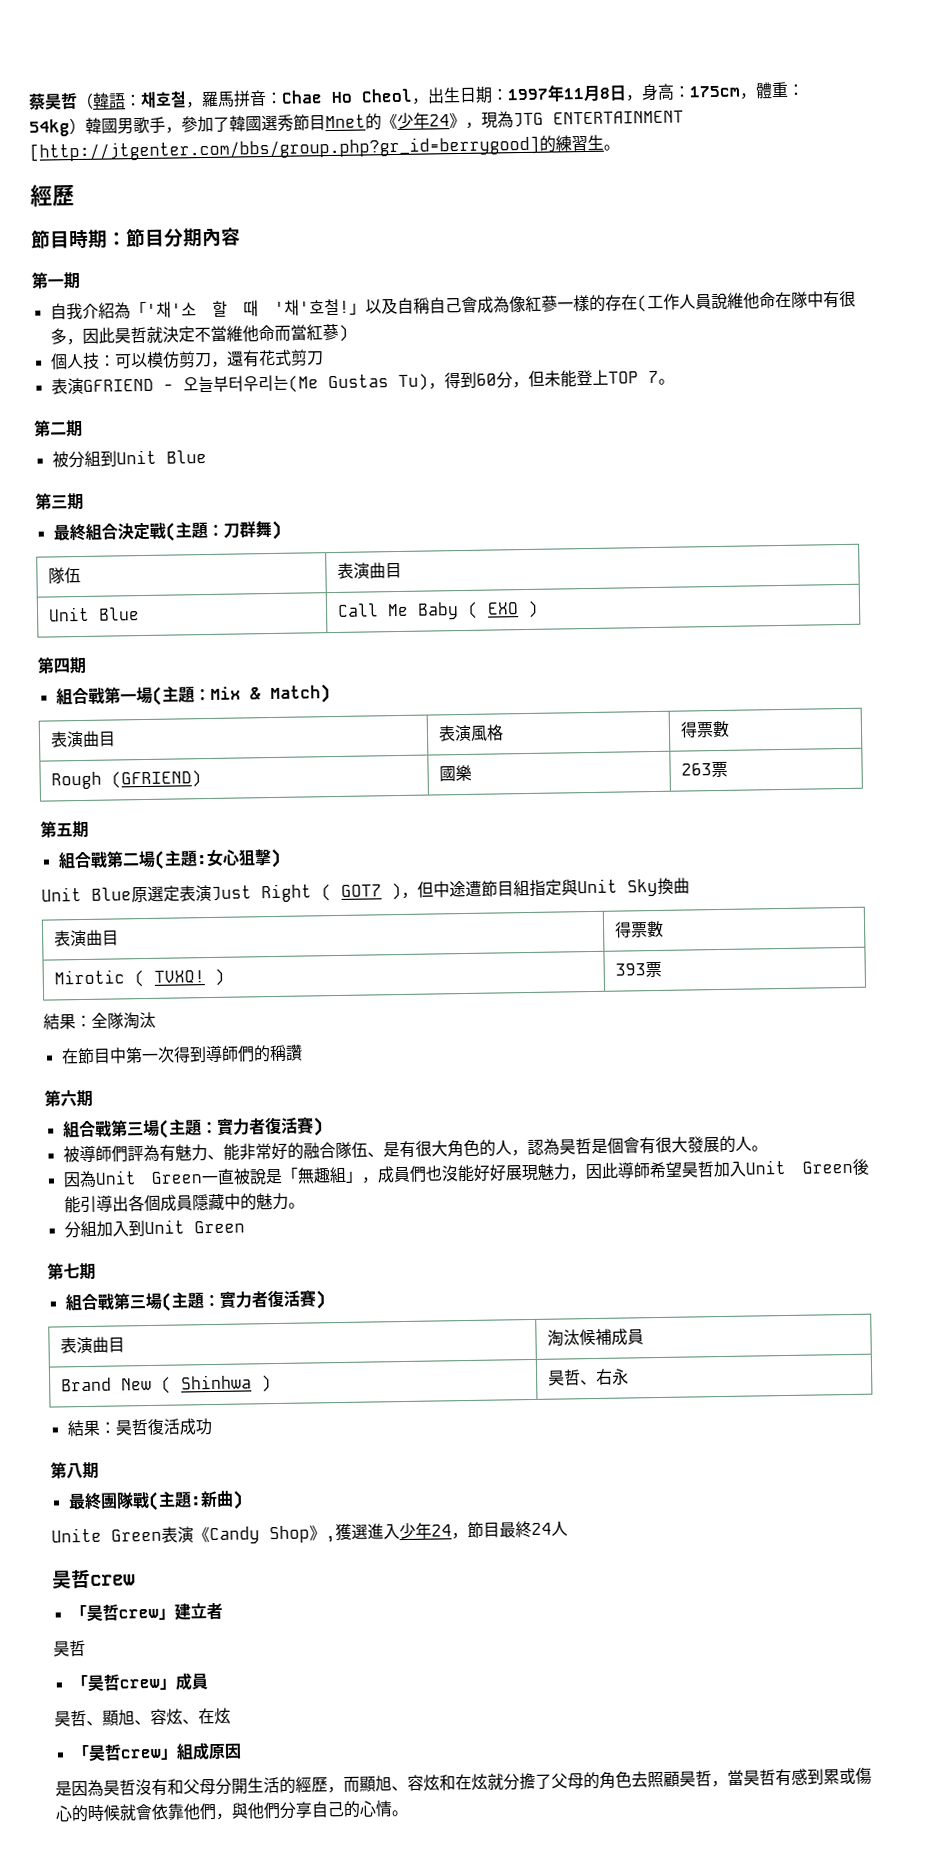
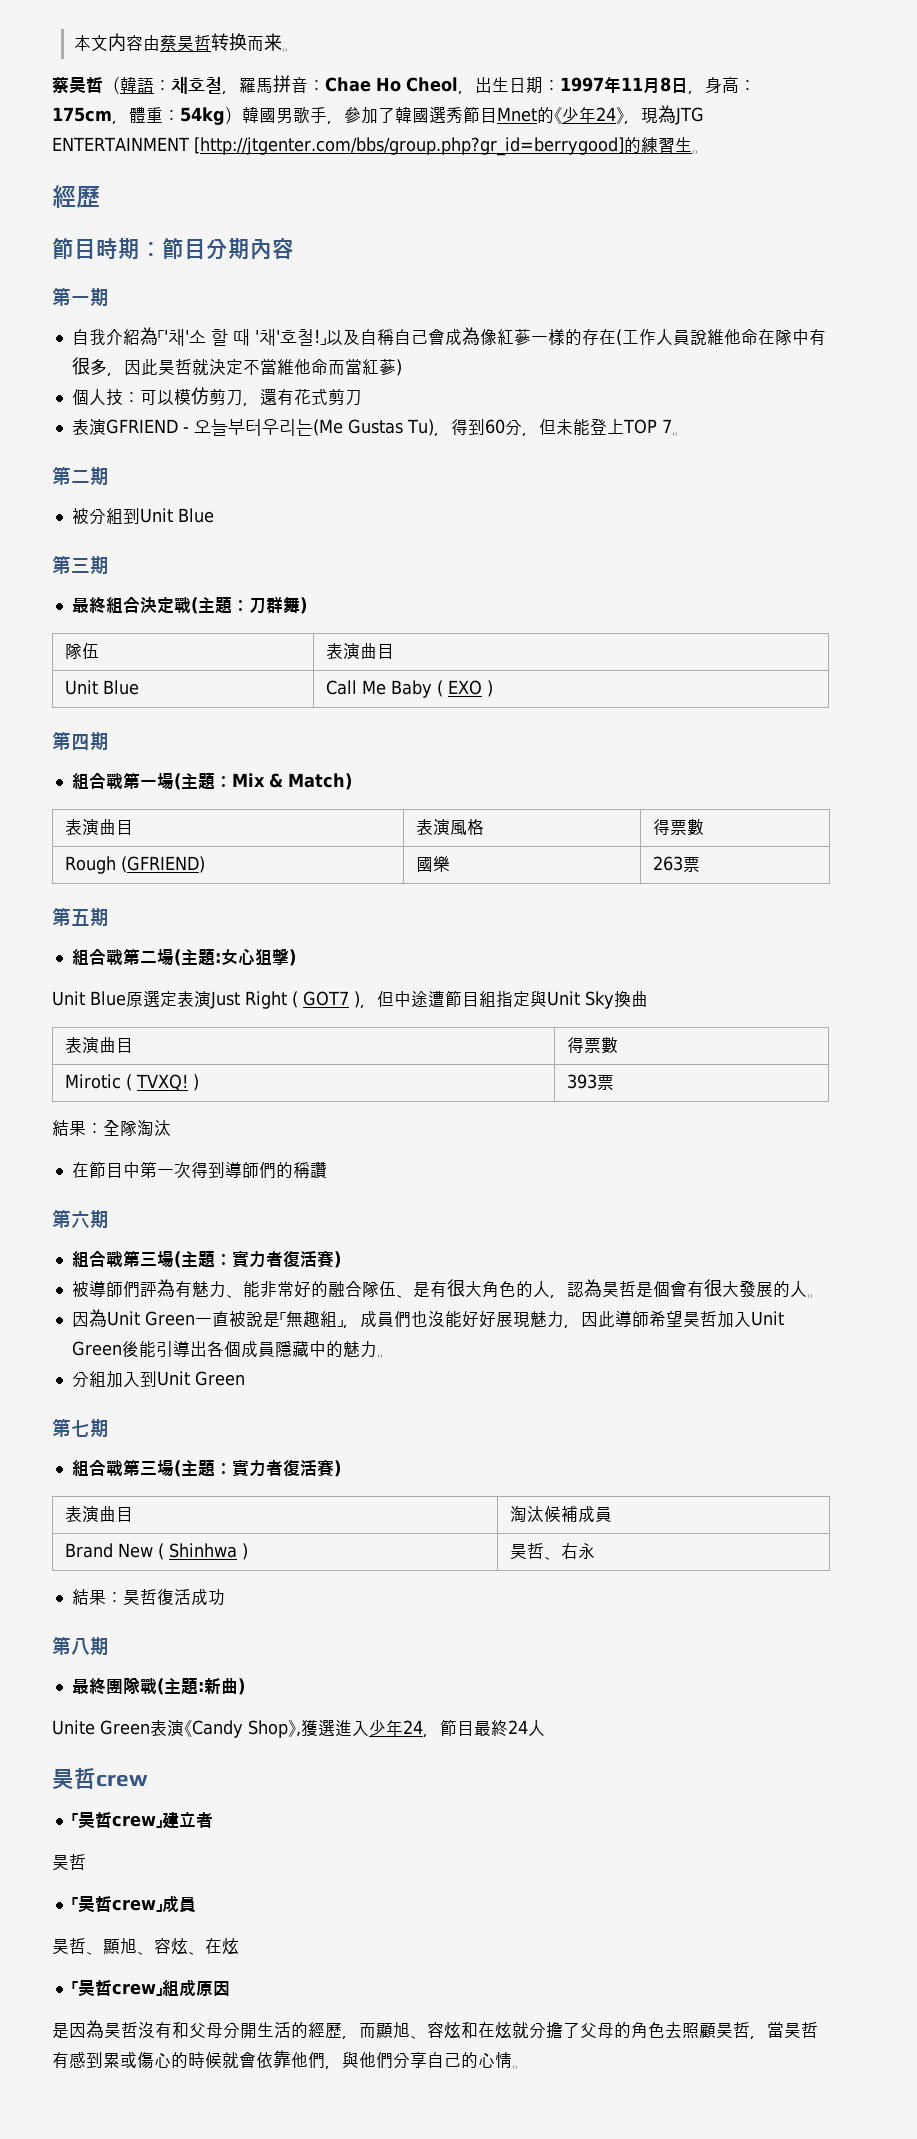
(28, 101) none -> [73,33,299,52] 本文内容由蔡昊哲转换而来。 //

